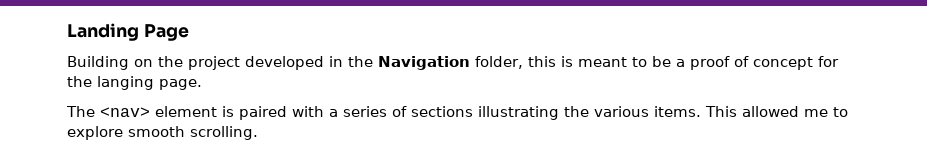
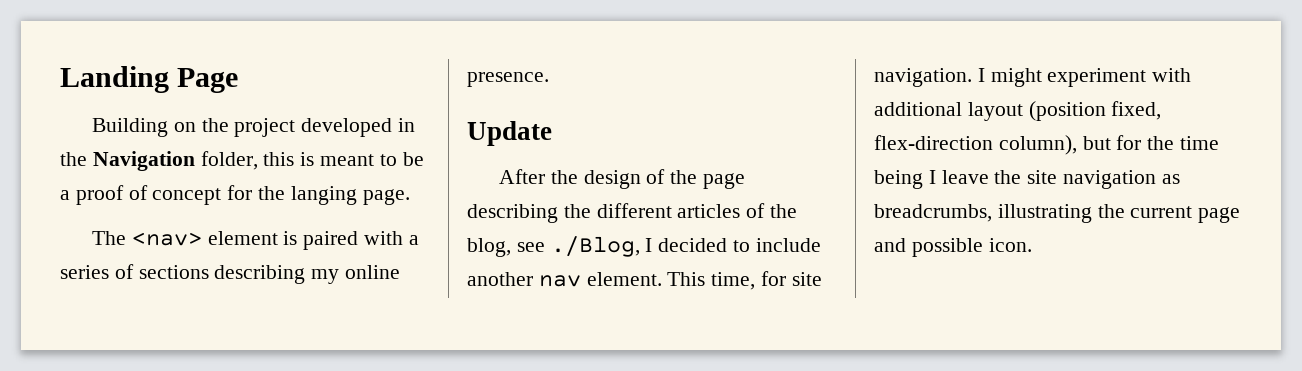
[478,106,848,120] [67,126,258,140] illustrating the various items. This allowed me to explore smooth scrolling. -> [214,265,401,284] [467,72,549,87] [467,121,552,146] [498,169,746,189] [467,203,798,223] [467,236,821,257] [467,271,822,290] [874,68,1192,87] [874,101,1162,121] [874,135,1220,155] [874,170,1180,189] [874,204,1241,223] [874,238,1032,257] describing my online presence. // Update // After the design of the page describing the different articles of the blog, see ./Blog, I decided to include another nav element. This time, for site navigation. I might experiment with additional layout (position fixed, flex-direction column), but for the time being I leave the site navigation as breadcrumbs, illustrating the current page and possible icon.

